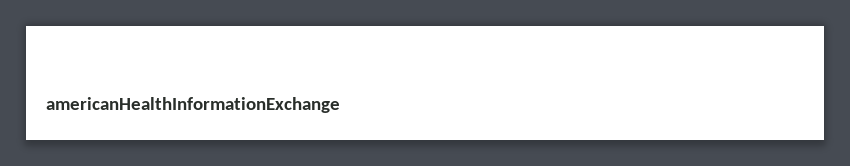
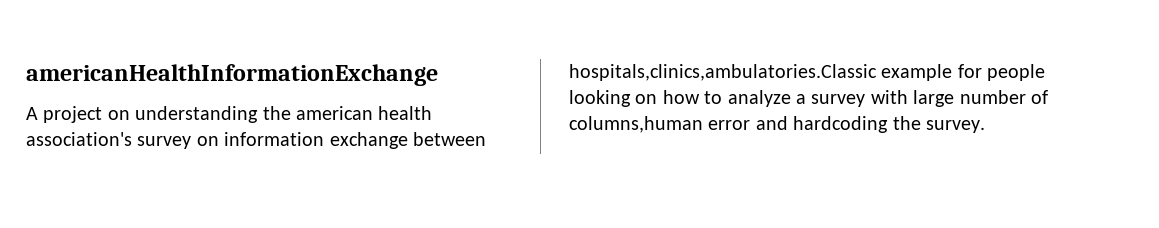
(340, 105) none -> [26,106,433,123] [26,132,486,149] [569,64,1046,81] [569,90,1048,107] [569,116,985,133] // A project on understanding the american health association's survey on information exchange between hospitals,clinics,ambulatories.Classic example for people looking on how to analyze a survey with large number of columns,human error and hardcoding the survey.

